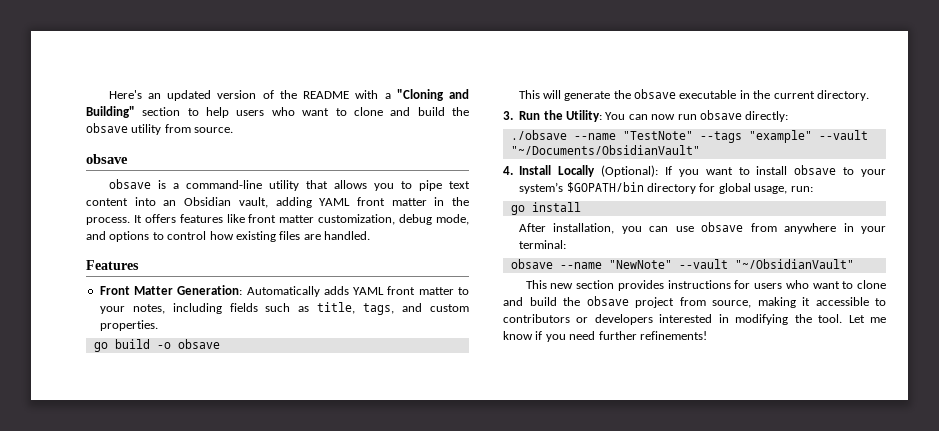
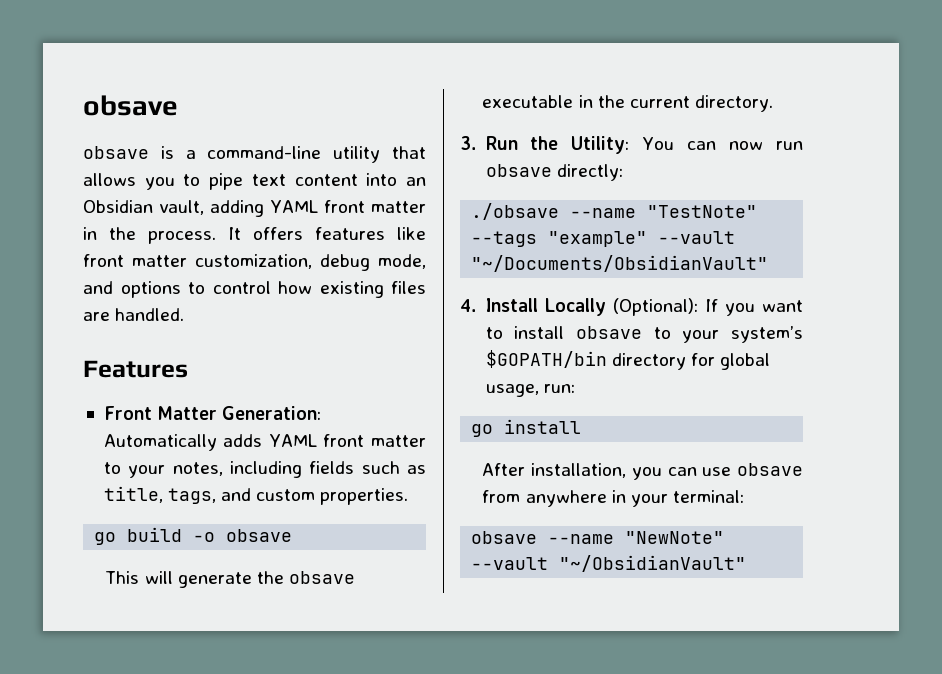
[108,89,470,101] [86,106,470,118] [86,123,234,135] Here's an updated version of the README with a "Cloning and Building" section to help users who want to clone and build the obsave utility from source. // -> (83, 105) none
[525,280,886,291] [503,296,886,308] [503,314,887,325] [503,331,707,342] // This new section provides instructions for users who want to clone and build the obsave project from source, making it accessible to contributors or developers interested in modifying the tool. Let me know if you need further refinements! -> (747, 563) none

